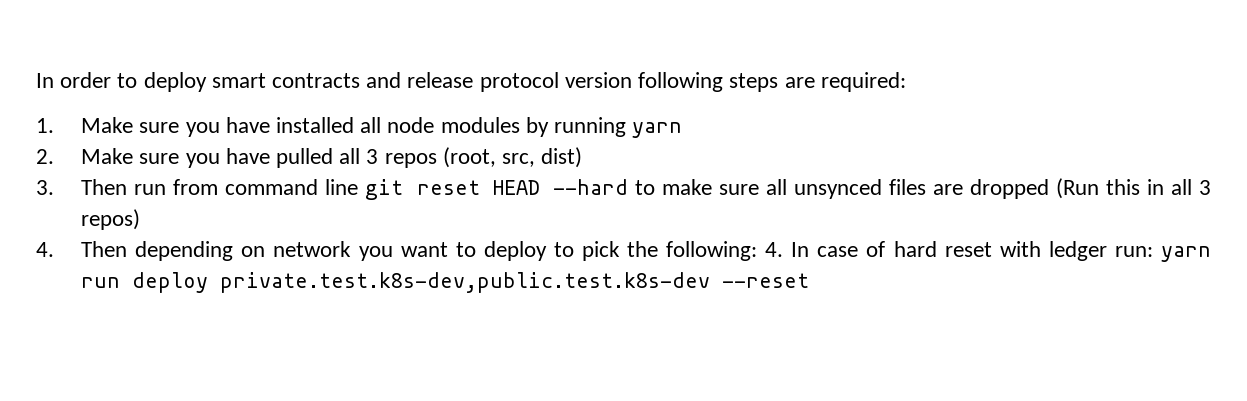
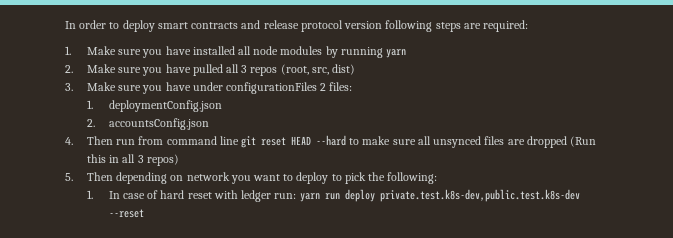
(54, 187) none -> [86,82,353,94] [86,100,222,112] [86,118,209,130] [65,137,73,145] Make sure you have under configurationFiles 2 files: // 1. deploymentConfig.json // 2. accountsConfig.json // 4.
[36,242,54,257] 4. -> [65,173,73,181] 5.
[765,242,784,257] 4. -> [86,190,93,199] // 1.

